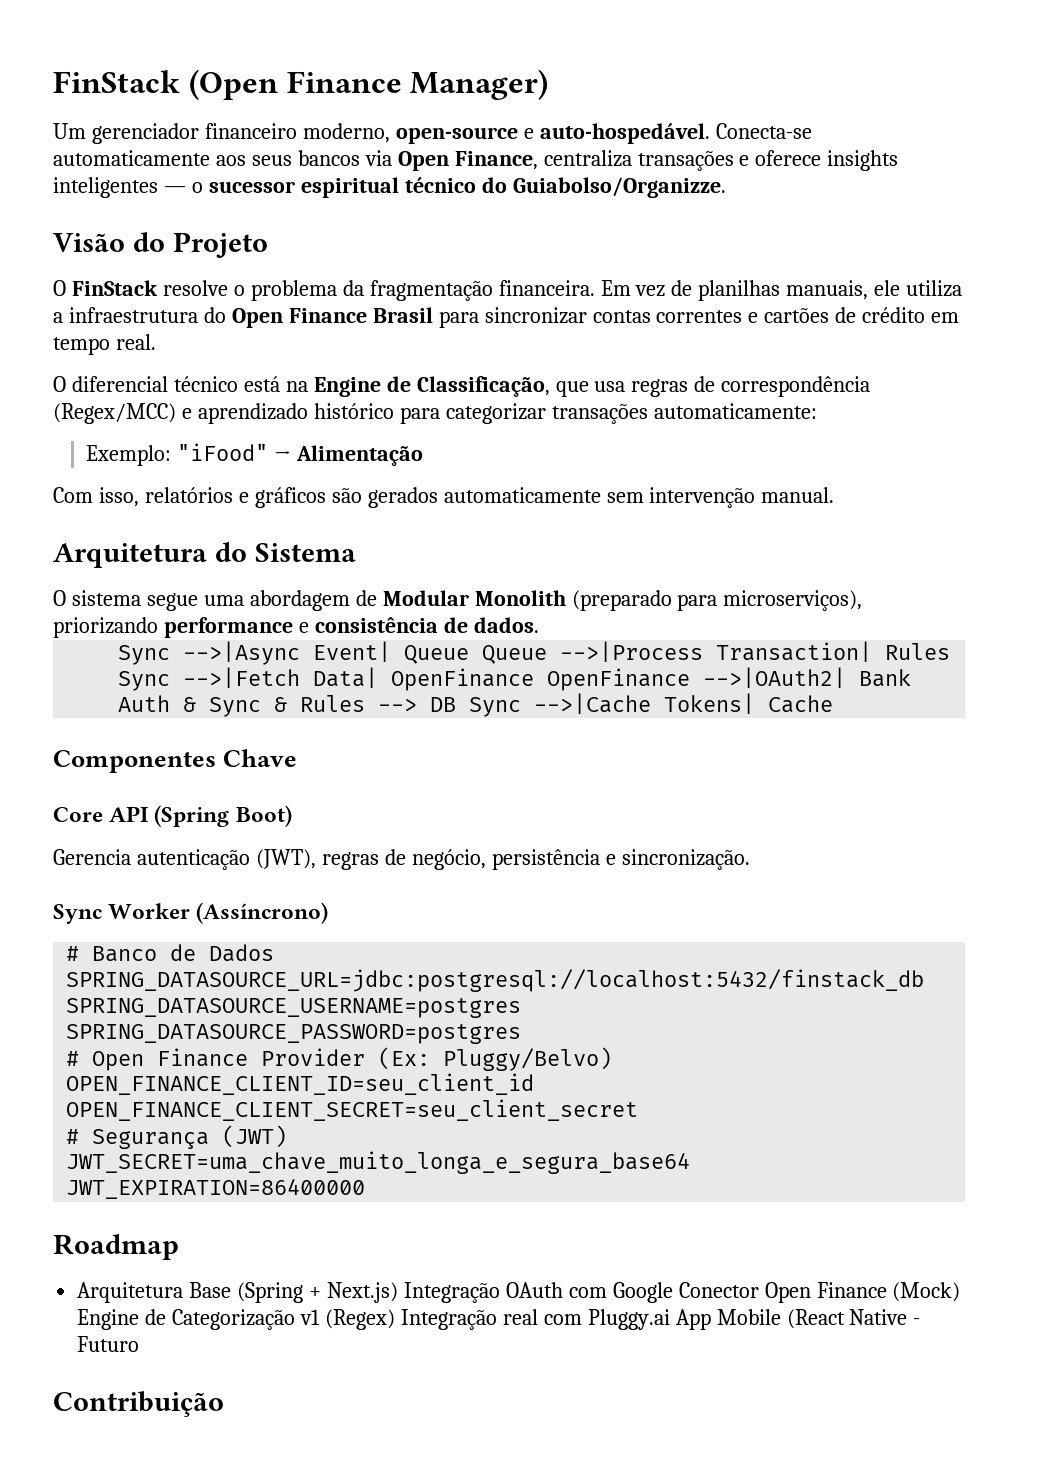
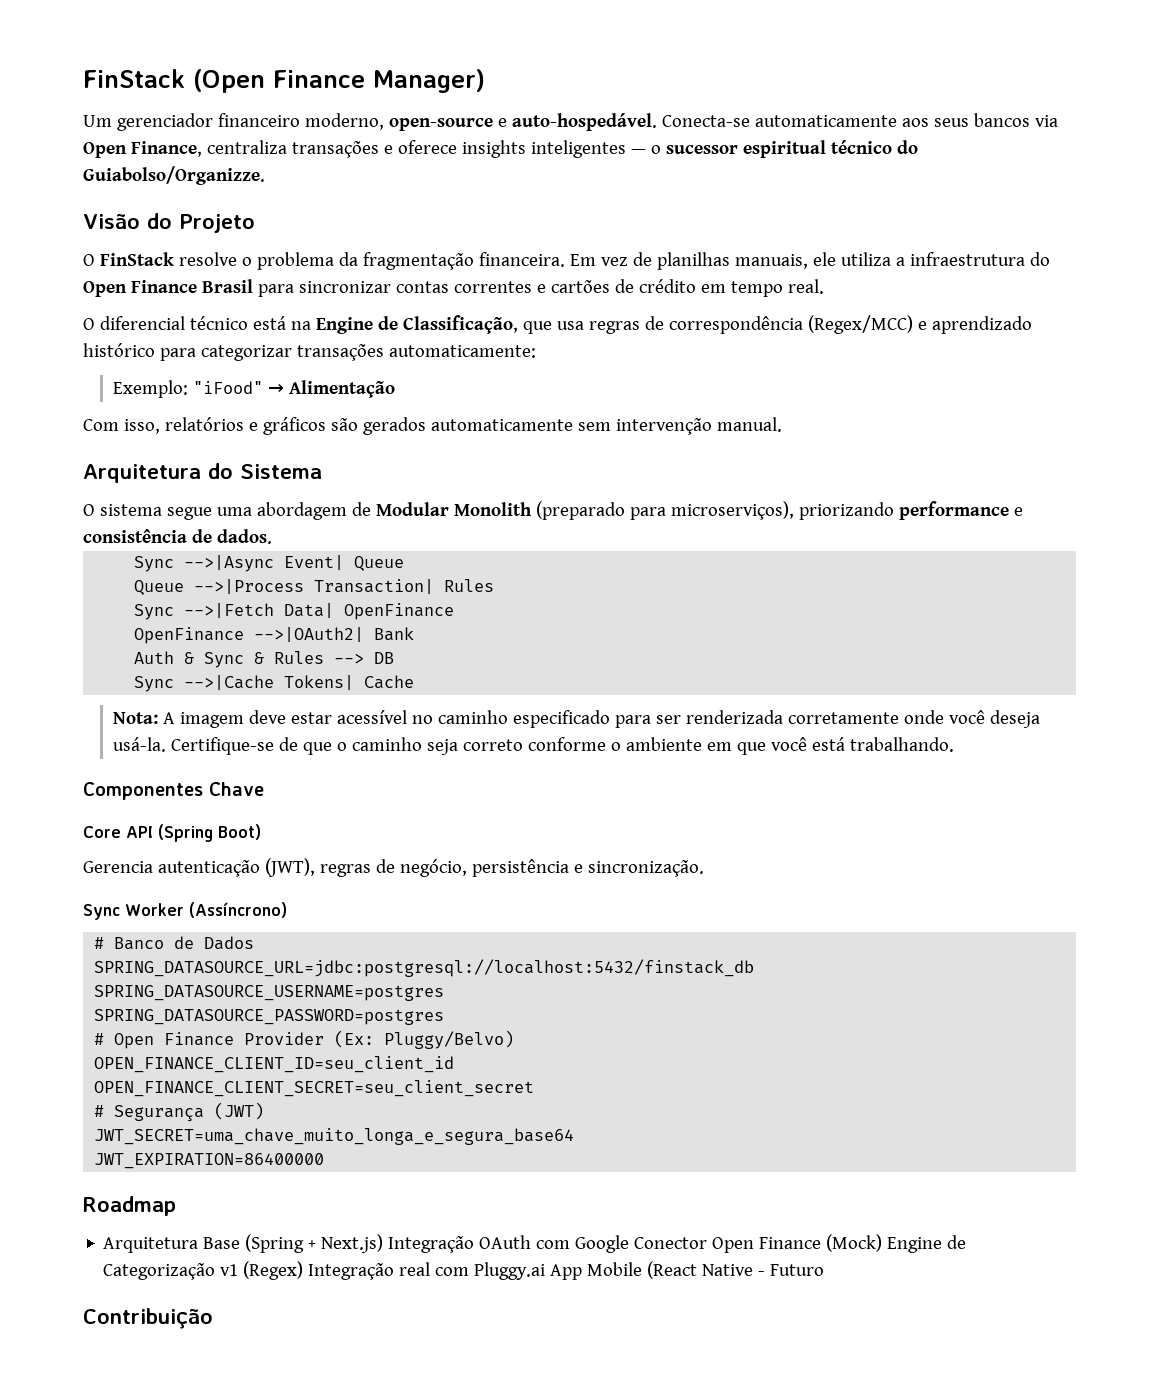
(470, 654) none -> (405, 563) //
(535, 679) none -> (455, 611) //
(457, 704) none -> (395, 658) //
(834, 704) none -> [112,710,1040,728] [112,737,954,755] // Nota: A imagem deve estar acessível no caminho especificado para ser renderizada corretamente onde você deseja usá-la. Certifique-se de que o caminho seja correto conforme o ambiente em que você está trabalhando.

